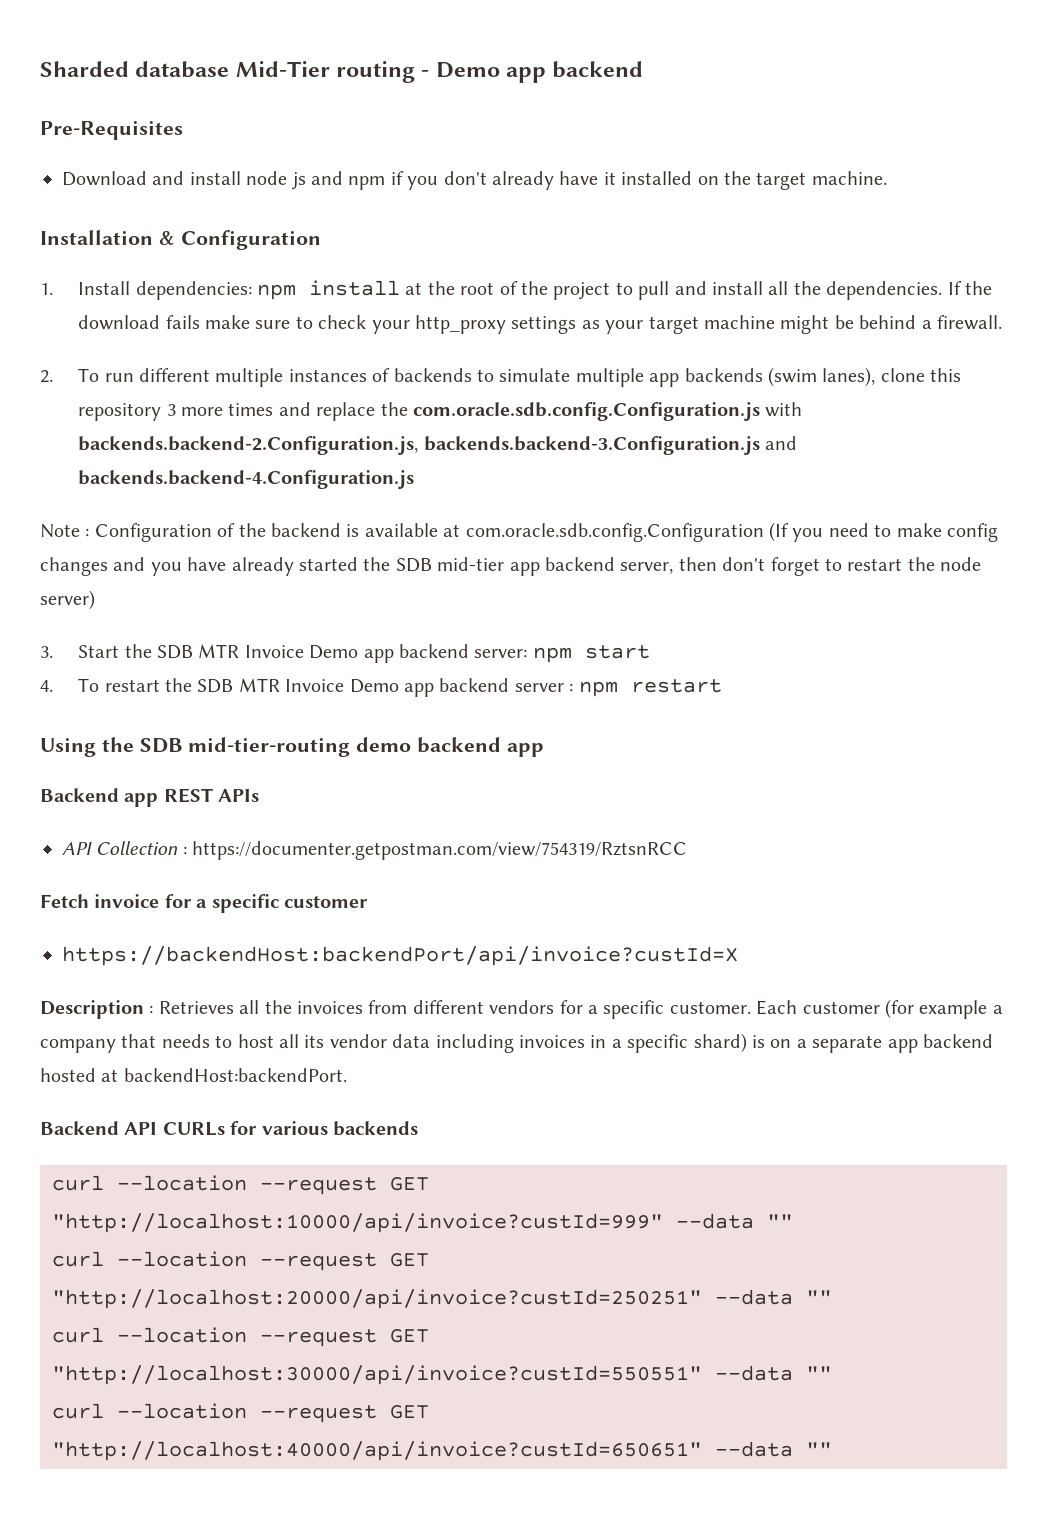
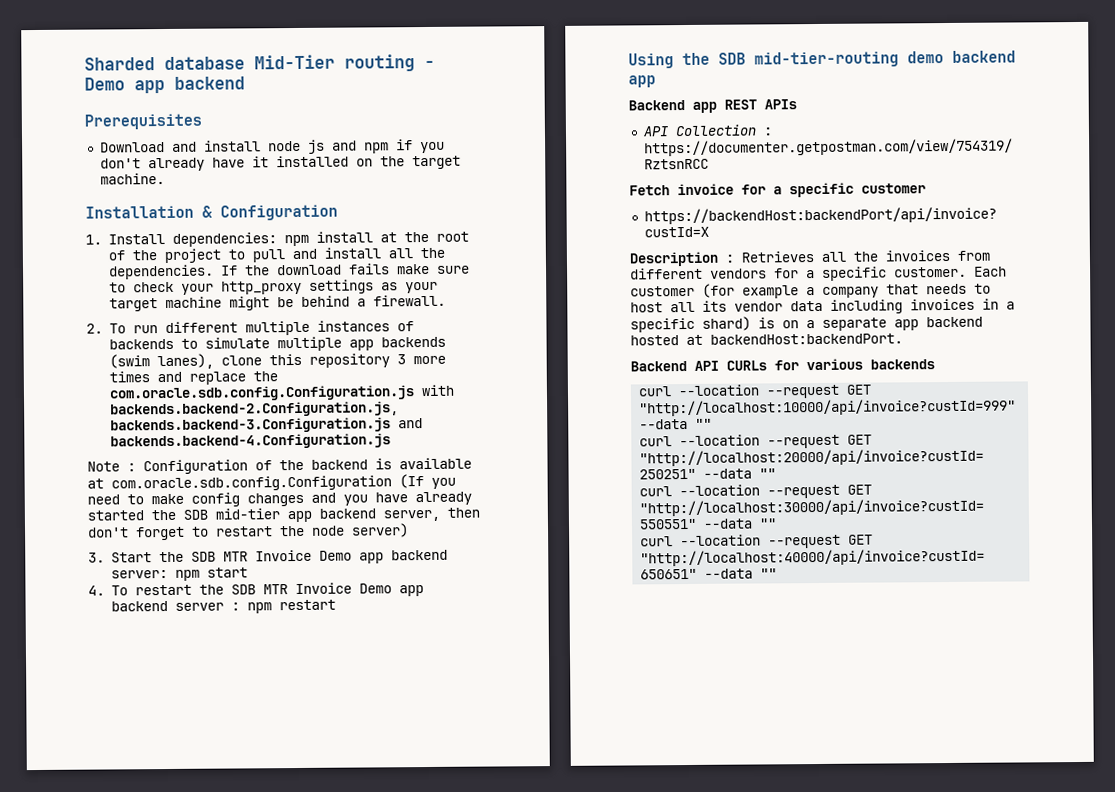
[40,121,183,140] Pre-Requisites -> [84,113,202,130] Prerequisites

